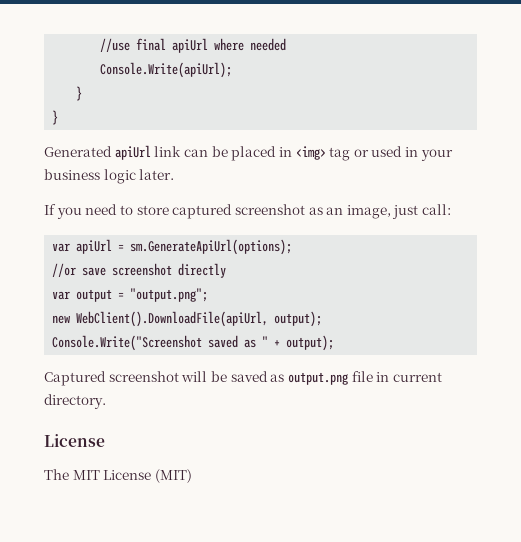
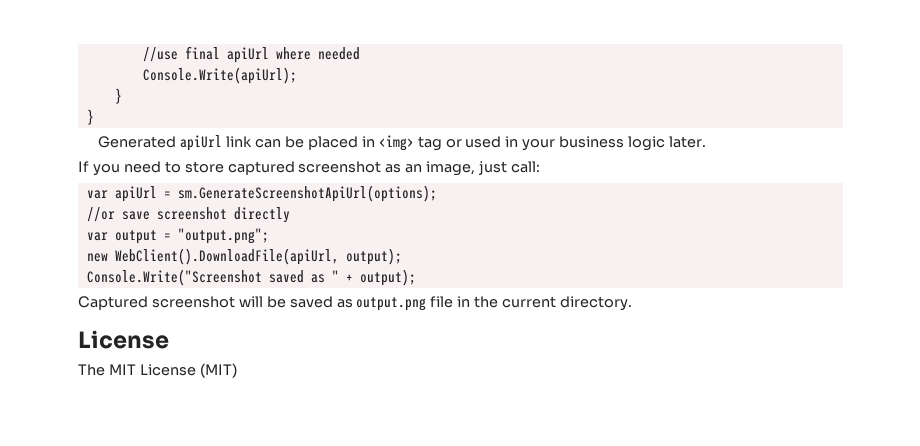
[130,239,293,255] sm.GenerateApiUrl(options); -> [177,185,437,202] sm.GenerateScreenshotApiUrl(options);
(390, 377) none -> [474,296,499,308] the

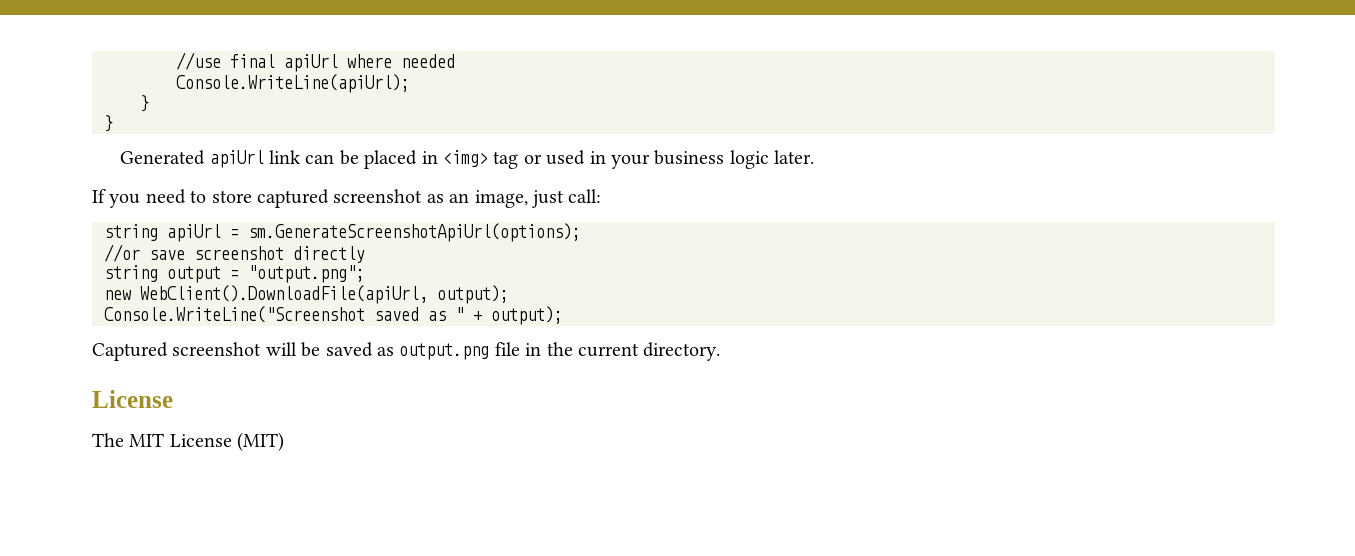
[142,67,297,84] Console.Write(apiUrl); -> [176,74,410,93] Console.WriteLine(apiUrl);
[86,190,108,199] var -> [104,224,158,241] string
[86,232,108,241] var -> [104,265,158,282] string
[86,269,262,286] Console.Write("Screenshot -> [104,306,365,323] Console.WriteLine("Screenshot

